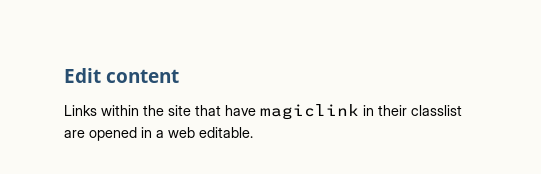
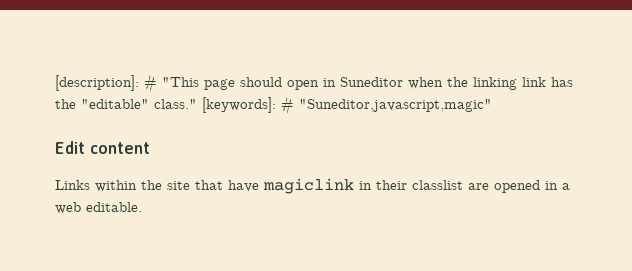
(64, 75) none -> [55,74,573,93] [55,96,492,115] [description]: # "This page should open in Suneditor when the linking link has the "editable" class." [keywords]: # "Suneditor,javascript,magic" //

